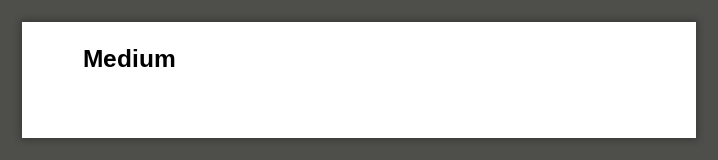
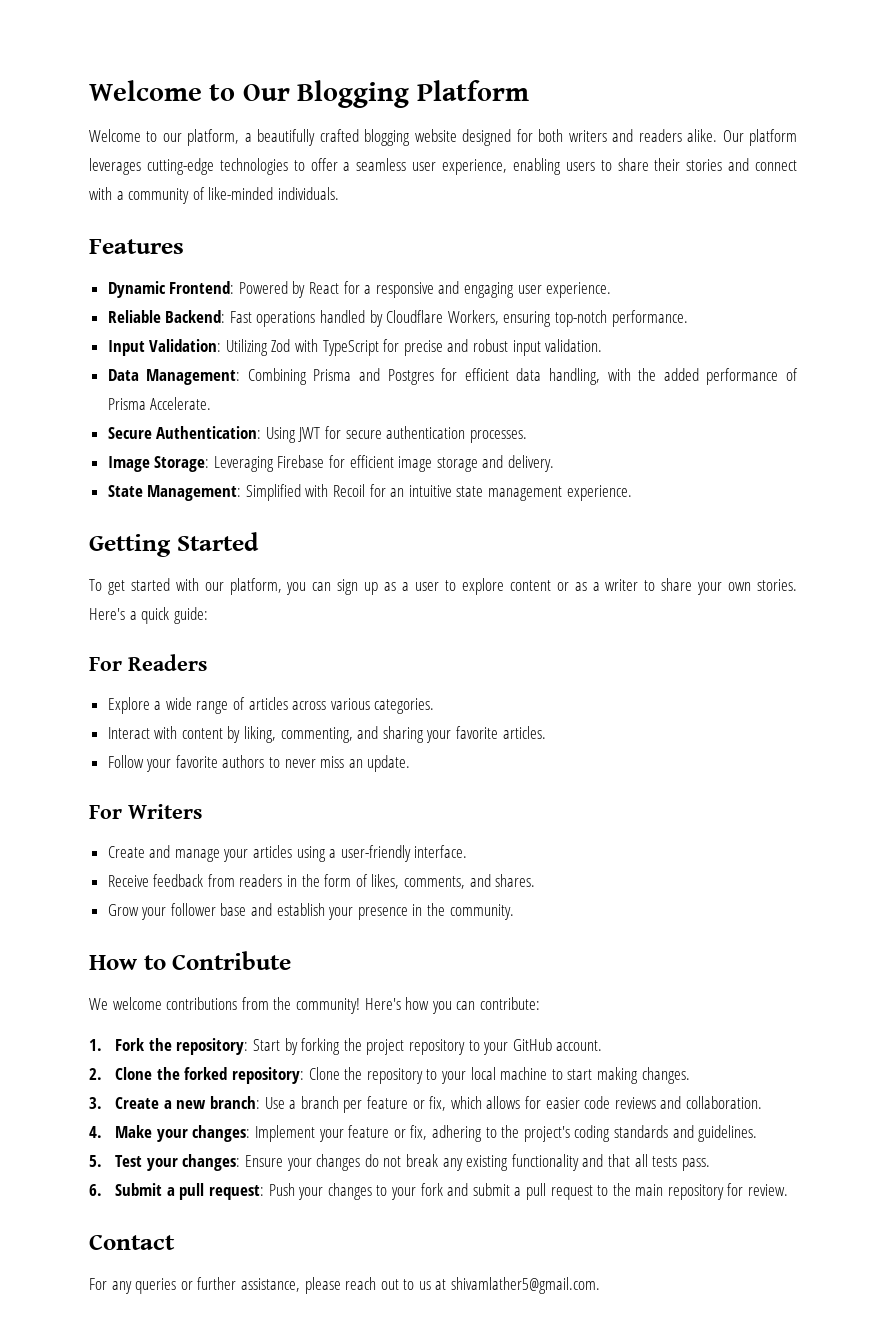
[83,49,176,67] Medium -> [89,80,529,108] [89,129,797,146] [89,158,797,175] [89,187,339,204] [89,239,184,254] [107,281,612,298] [107,310,688,327] [107,339,603,356] [107,368,799,385] [107,397,212,410] [107,426,527,443] [107,455,555,472] [107,484,632,501] [89,532,259,557] [89,578,797,595] [89,607,208,624] [89,654,207,671] [107,697,435,714] [107,726,546,743] [107,755,411,772] [89,804,202,819] [107,845,468,862] [107,874,536,889] [107,903,514,920] [89,951,292,970] [89,997,540,1014] [89,1038,603,1055] [89,1067,690,1084] [89,1096,762,1113] [89,1125,758,1142] [89,1154,710,1171] [89,1183,789,1200] [89,1234,175,1250] [89,1277,601,1294] Welcome to Our Blogging Platform // Welcome to our platform, a beautifully crafted blogging website designed for both writers and readers alike. Our platform leverages cutting-edge technologies to offer a seamless user experience, enabling users to share their stories and connect with a community of like-minded individuals. // Features // Dynamic Frontend: Powered by React for a responsive and engaging user experience. // Reliable Backend: Fast operations handled by Cloudflare Workers, ensuring top-notch performance. // Input Validation: Utilizing Zod with TypeScript for precise and robust input validation. // Data Management: Combining Prisma and Postgres for efficient data handling, with the added performance of Prisma Accelerate. // Secure Authentication: Using JWT for secure authentication processes. // Image Storage: Leveraging Firebase for efficient image storage and delivery. // State Management: Simplified with Recoil for an intuitive state management experience. // Getting Started // To get started with our platform, you can sign up as a user to explore content or as a writer to share your own stories. Here's a quick guide: // For Readers // Explore a wide range of articles across various categories. // Interact with content by liking, commenting, and sharing your favorite articles. // Follow your favorite authors to never miss an update. // For Writers // Create and manage your articles using a user-friendly interface. // Receive feedback from readers in the form of likes, comments, and shares. // Grow your follower base and establish your presence in the community. // How to Contribute // We welcome contributions from the community! Here's how you can contribute: // 1. Fork the repository: Start by forking the project repository to your GitHub account. // 2. Clone the forked repository: Clone the repository to your local machine to start making changes. // 3. Create a new branch: Use a branch per feature or fix, which allows for easier code reviews and collaboration. // 4. Make your changes: Implement your feature or fix, adhering to the project's coding standards and guidelines. // 5. Test your changes: Ensure your changes do not break any existing functionality and that all tests pass. // 6. Submit a pull request: Push your changes to your fork and submit a pull request to the main repository for review. // Contact // For any queries or further assistance, please reach out to us at shivamlather5@gmail.com.

